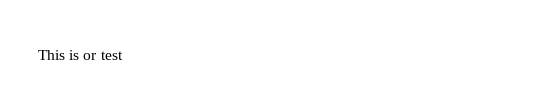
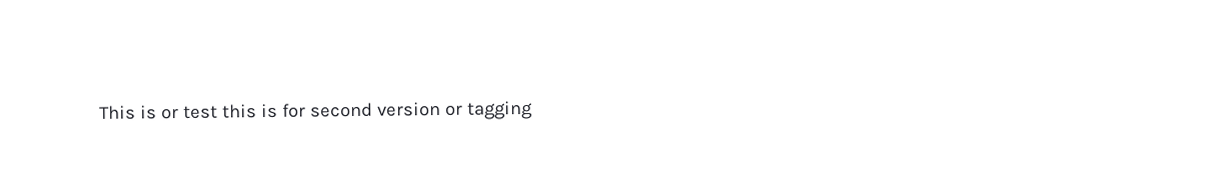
(123, 55) none -> [221,100,533,120] this is for second version or tagging

